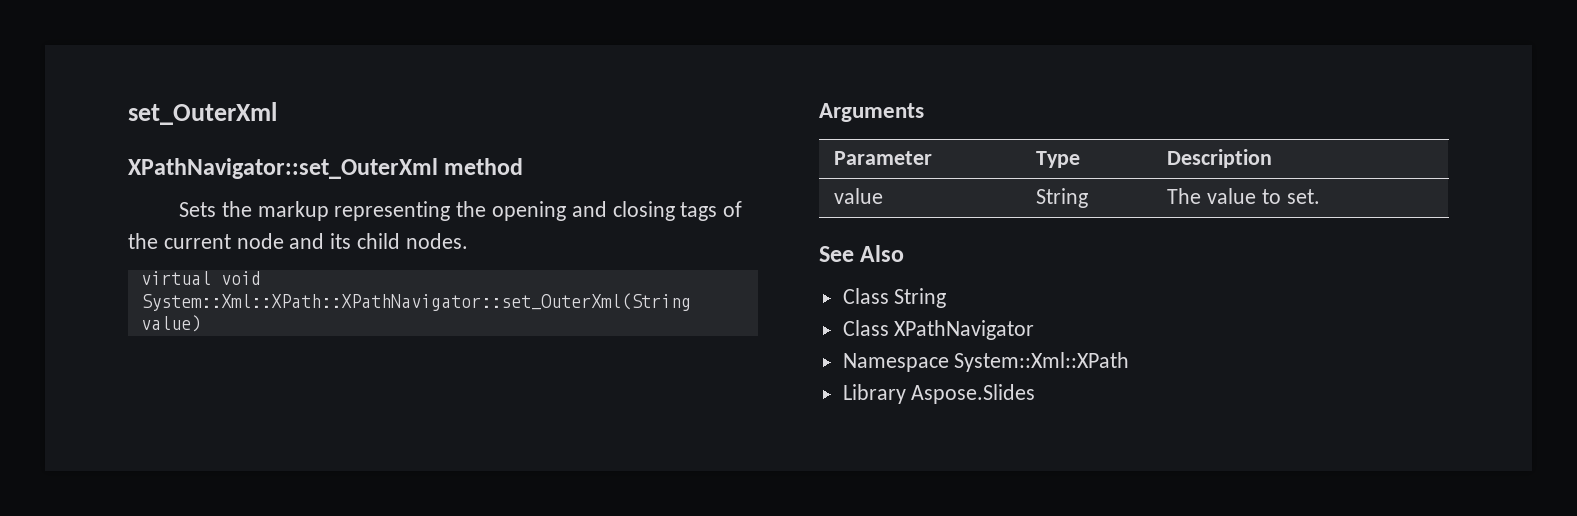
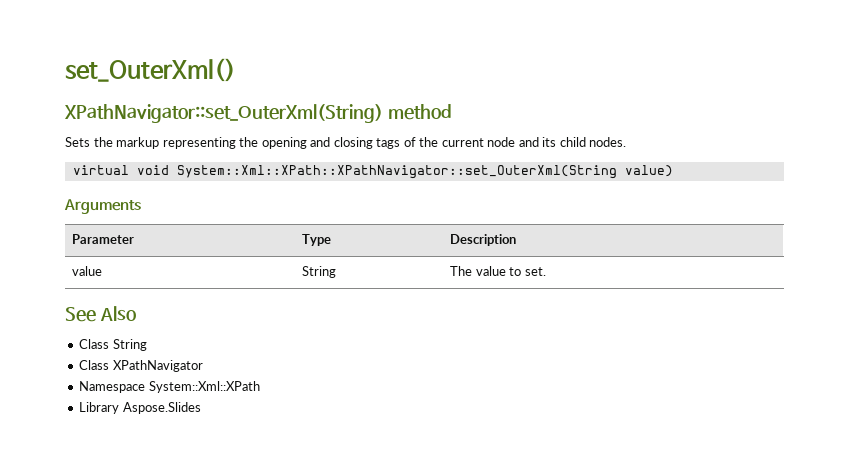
[128,102,277,125] [128,158,438,179] set_OuterXml // XPathNavigator::set_OuterXml -> [65,58,236,82] [64,104,383,123] set_OuterXml() // XPathNavigator::set_OuterXml(String)

